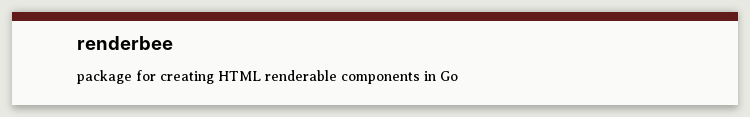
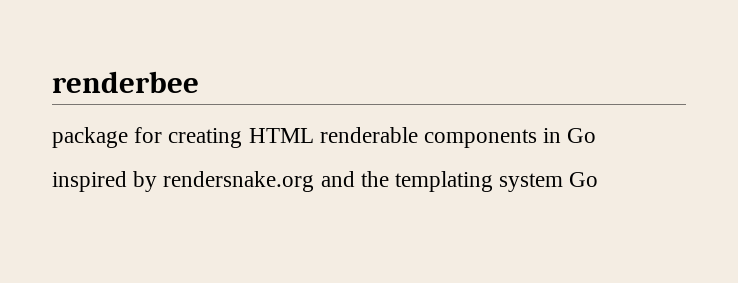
(458, 76) none -> [52,171,599,192] // inspired by rendersnake.org and the templating system Go

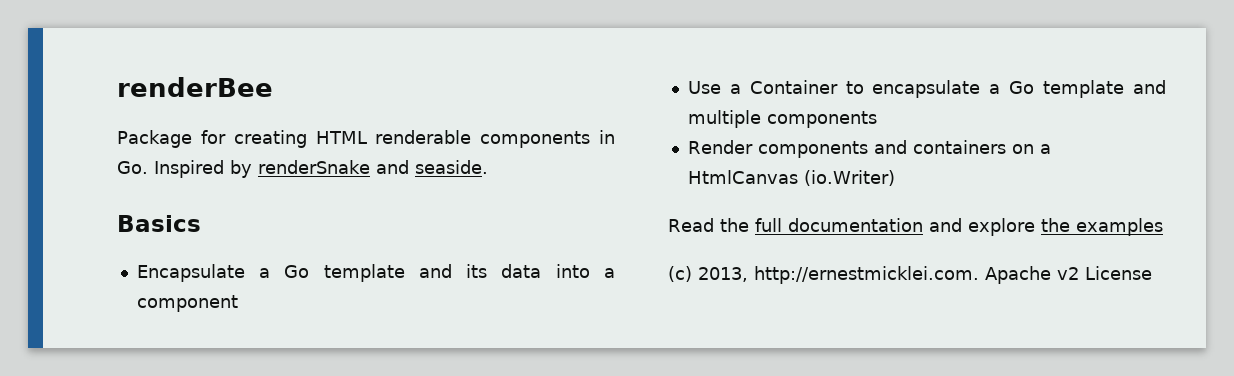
[52,71,199,93] [52,127,128,148] renderbee // package -> [117,77,273,97] [117,130,192,148] renderBee // Package
[567,128,597,143] [52,171,599,192] Go // inspired by rendersnake.org and the templating system Go -> [117,160,488,178] [117,215,201,232] [136,264,615,282] [136,295,238,312] [687,80,1166,98] [687,110,877,128] [687,140,1051,158] [687,170,895,186] [668,218,1163,236] [668,266,1152,284] Go. Inspired by renderSnake and seaside. // Basics // Encapsulate a Go template and its data into a component // Use a Container to encapsulate a Go template and multiple components // Render components and containers on a HtmlCanvas (io.Writer) // Read the full documentation and explore the examples // (c) 2013, http://ernestmicklei.com. Apache v2 License

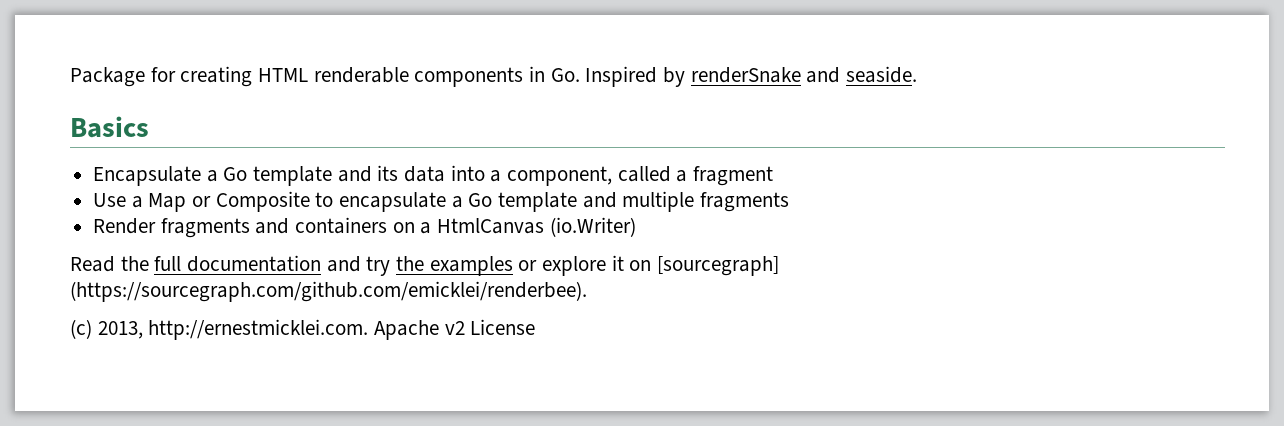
[117,77,273,97] renderBee // -> (70, 77) none
[136,295,238,312] component -> [507,166,774,186] component, called a fragment
[749,80,838,94] Container -> [148,191,310,212] Map or Composite
[766,111,877,128] components -> [700,192,790,212] fragments
[757,141,868,158] components -> [160,218,250,238] fragments
[967,218,1035,236] explore -> [366,256,391,276] try
(1163, 227) none -> [518,255,780,276] [70,281,587,302] or explore it on [sourcegraph] (https://sourcegraph.com/github.com/emicklei/renderbee).

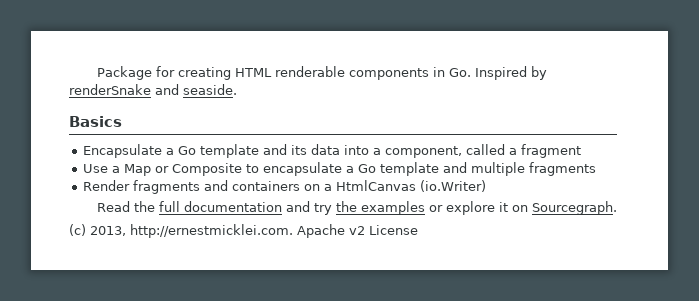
[657,256,780,276] [70,281,587,302] [sourcegraph] (https://sourcegraph.com/github.com/emicklei/renderbee). -> [531,201,617,215] Sourcegraph.

